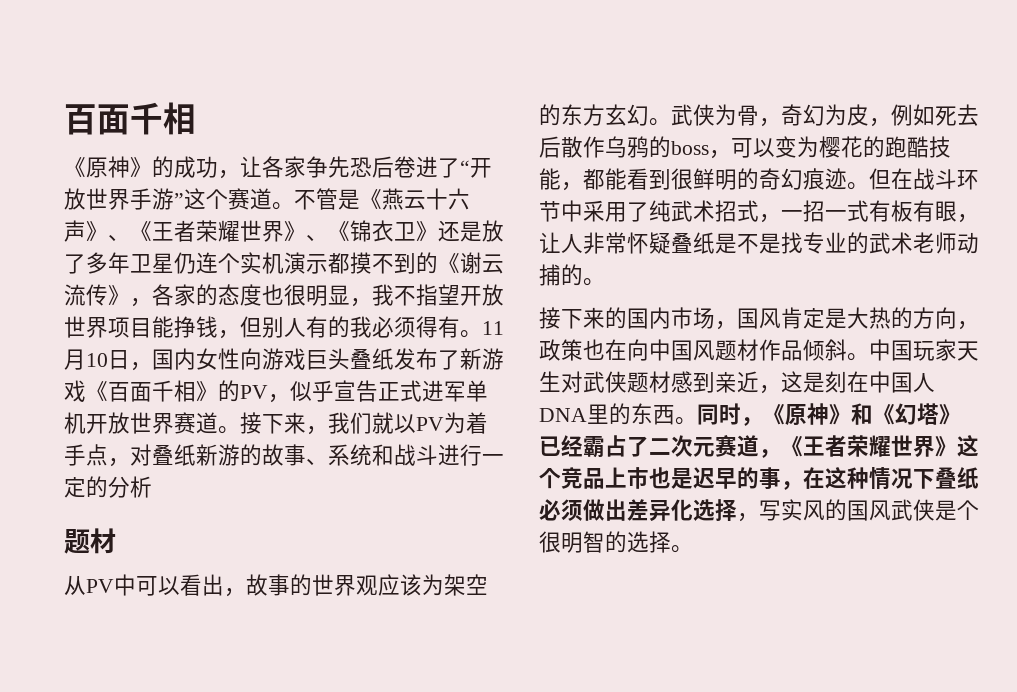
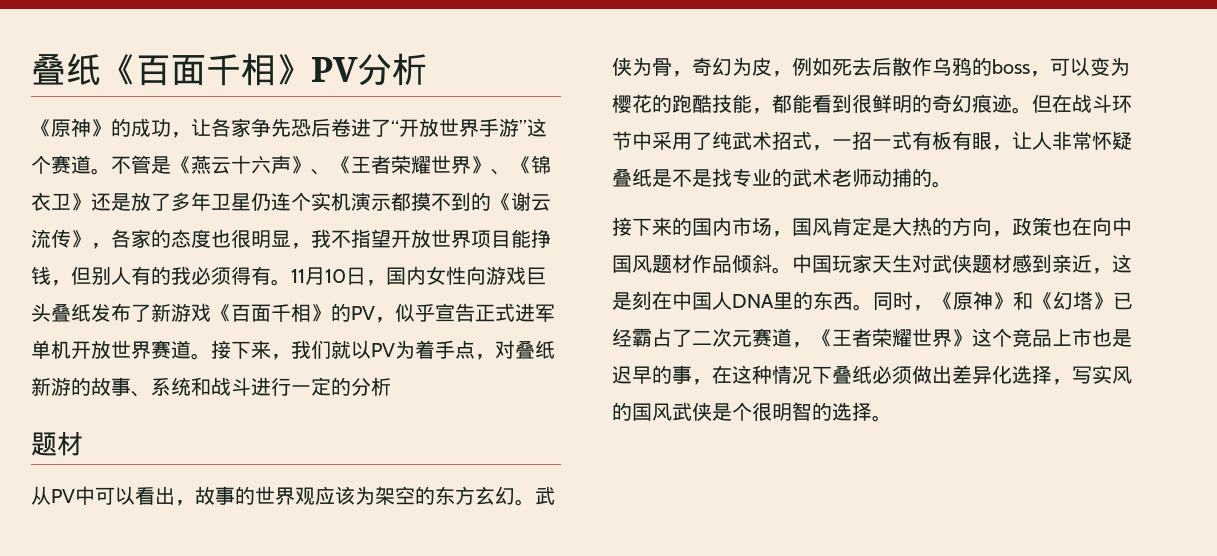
[64,102,196,135] 百面千相 -> [31,53,427,86] 叠纸《百面千相》PV分析

